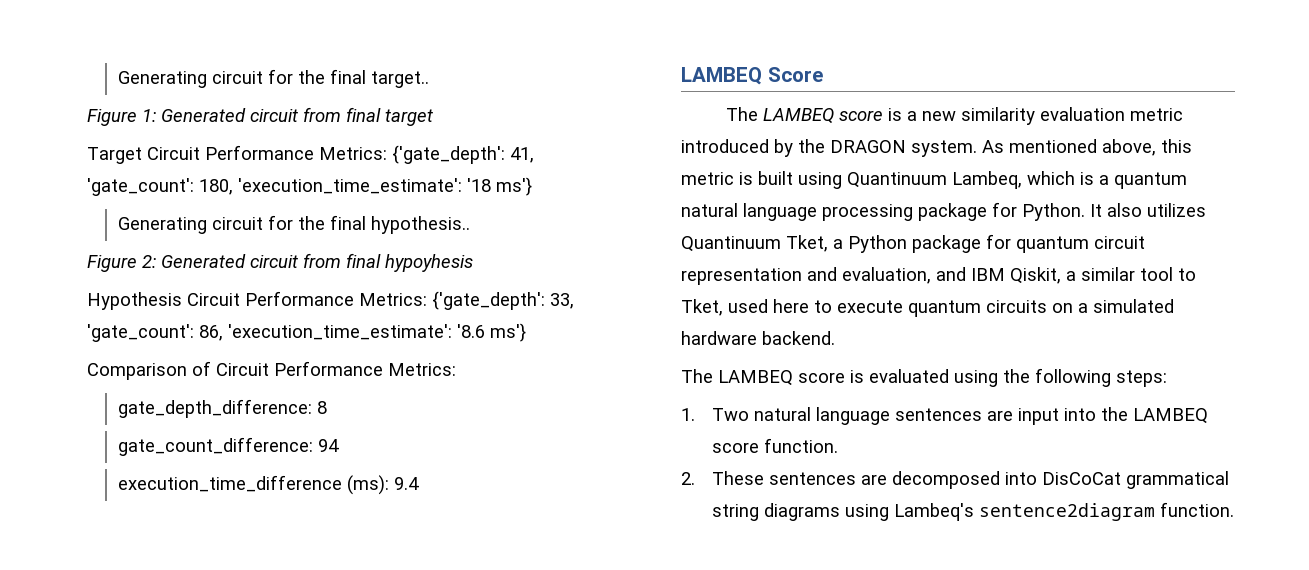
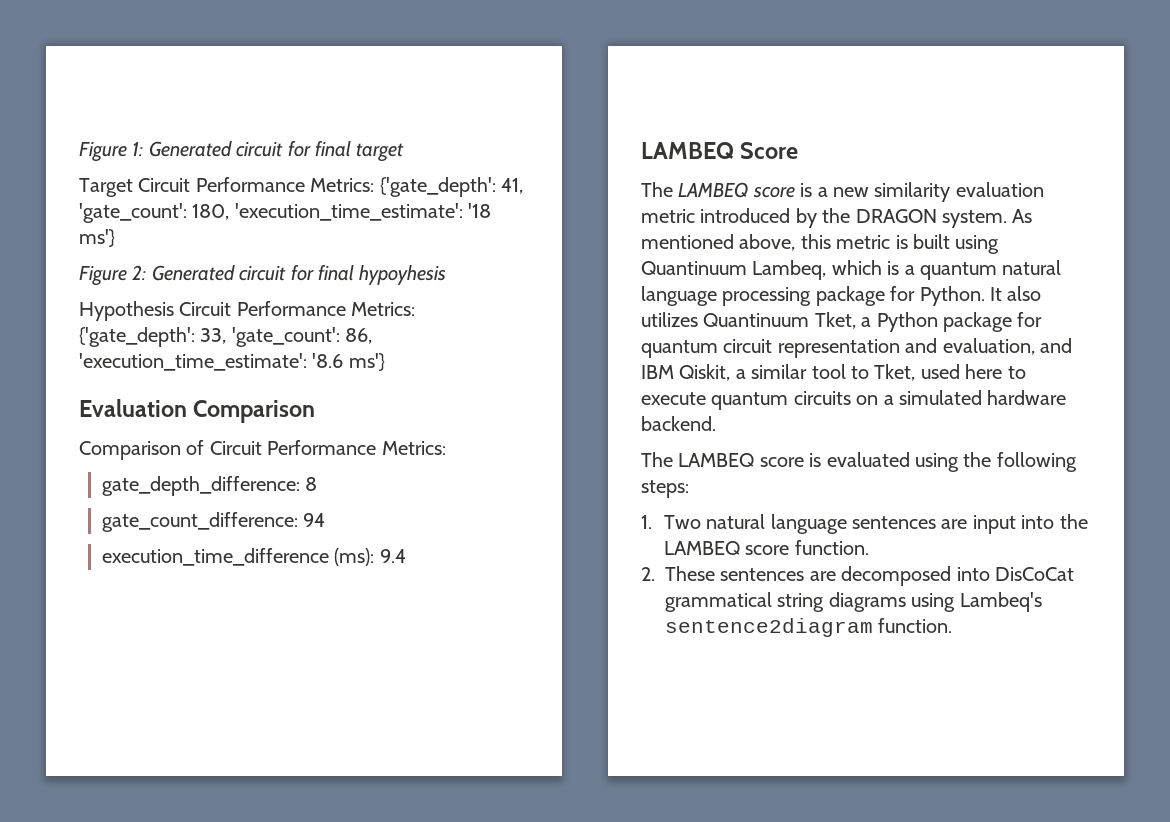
[117,69,429,88] Generating circuit for the final target.. // -> (79, 152) none
[303,107,341,122] from -> [287,141,311,157] for
[117,215,470,234] // Generating circuit for the final hypothesis.. -> (115, 238) none
[303,253,341,268] from -> [290,265,314,281] for
(526, 332) none -> [79,399,316,423] // Evaluation Comparison

